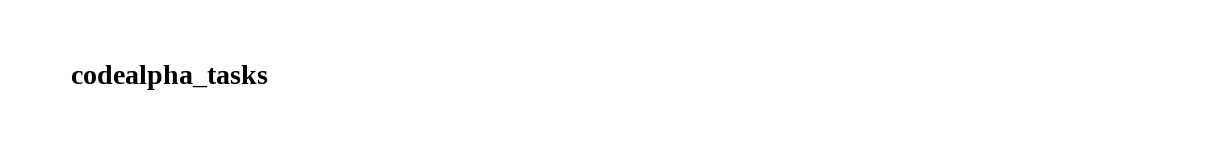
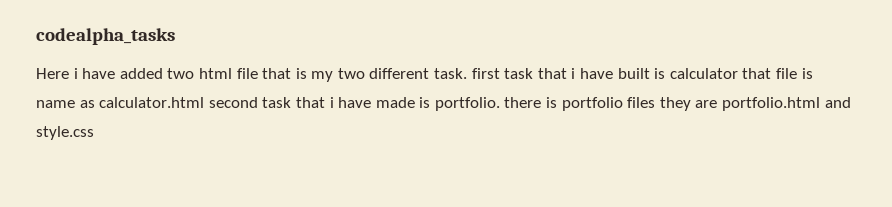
(268, 77) none -> [36,68,813,82] [36,97,851,111] [36,126,94,140] // Here i have added two html file that is my two different task. first task that i have built is calculator that file is name as calculator.html second task that i have made is portfolio. there is portfolio files they are portfolio.html and style.css

